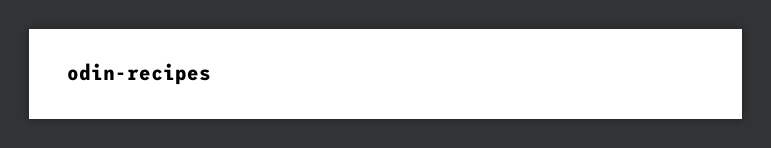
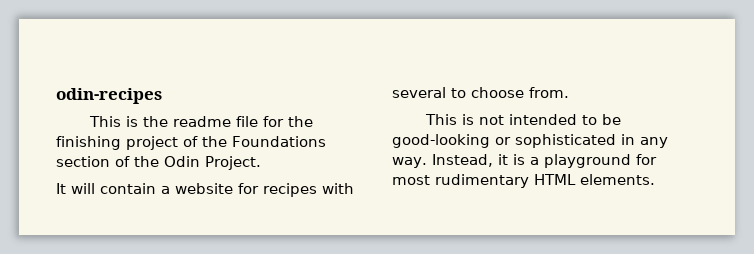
(211, 74) none -> [89,116,314,127] [56,136,326,150] [56,156,261,170] [56,183,354,197] [392,87,569,98] [425,114,622,125] [392,134,668,148] [392,154,657,168] [392,174,655,188] // This is the readme file for the finishing project of the Foundations section of the Odin Project. // It will contain a website for recipes with several to choose from. // This is not intended to be good-looking or sophisticated in any way. Instead, it is a playground for most rudimentary HTML elements.

